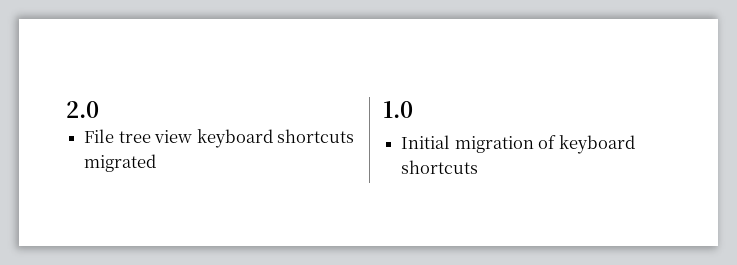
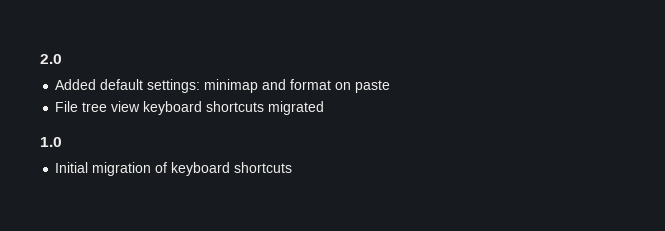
(99, 109) none -> [55,79,391,93] // Added default settings: minimap and format on paste

